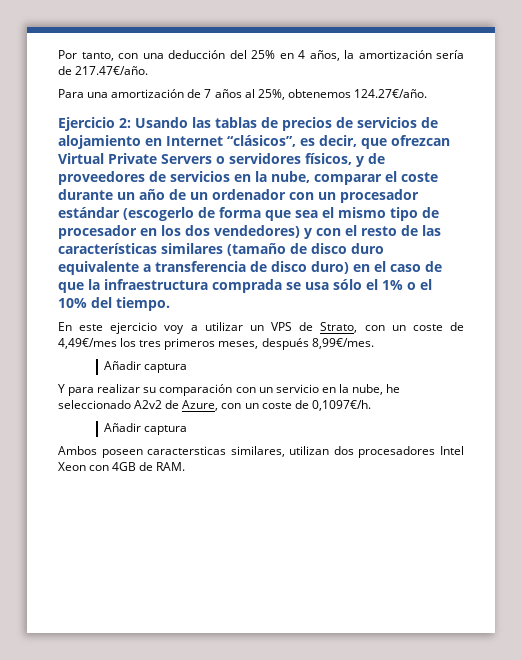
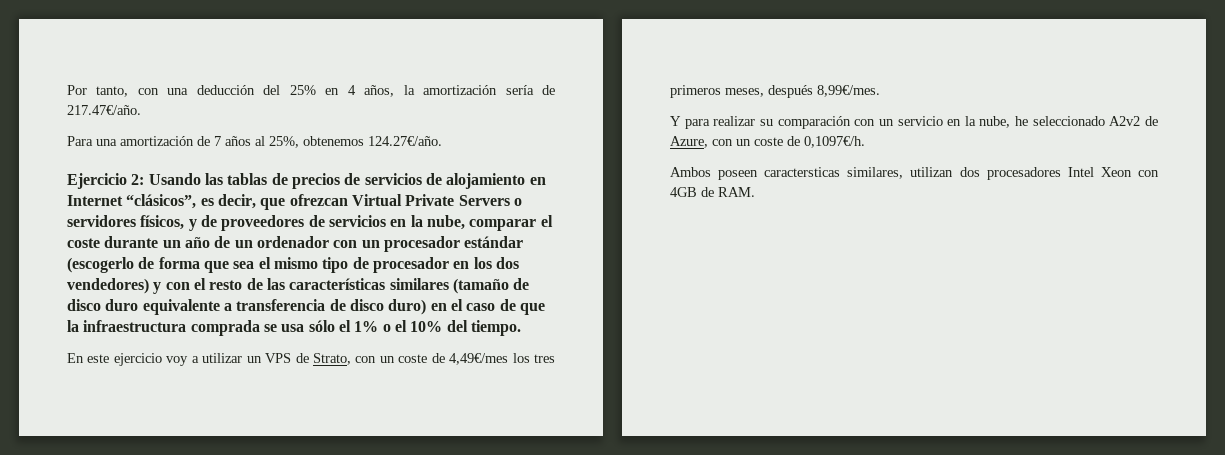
[103,361,187,373] // Añadir captura -> (880, 91) none
[103,423,187,435] // Añadir captura -> (865, 142) none

